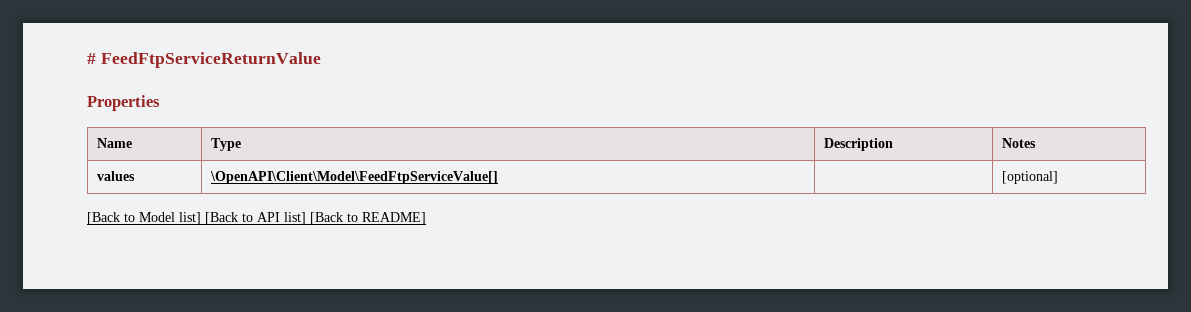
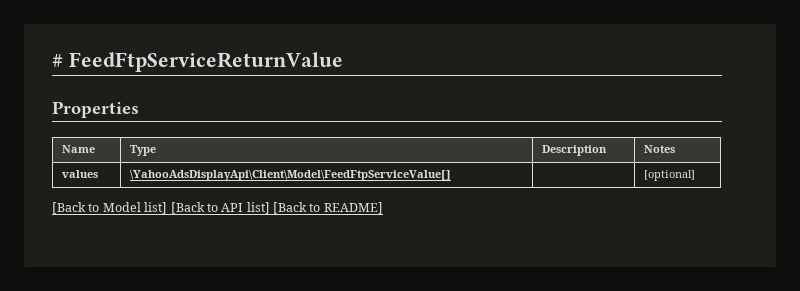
[209,171,498,184] \OpenAPI\Client\Model\FeedFtpServiceValue[] -> [129,170,451,181] \YahooAdsDisplayApi\Client\Model\FeedFtpServiceValue[]

